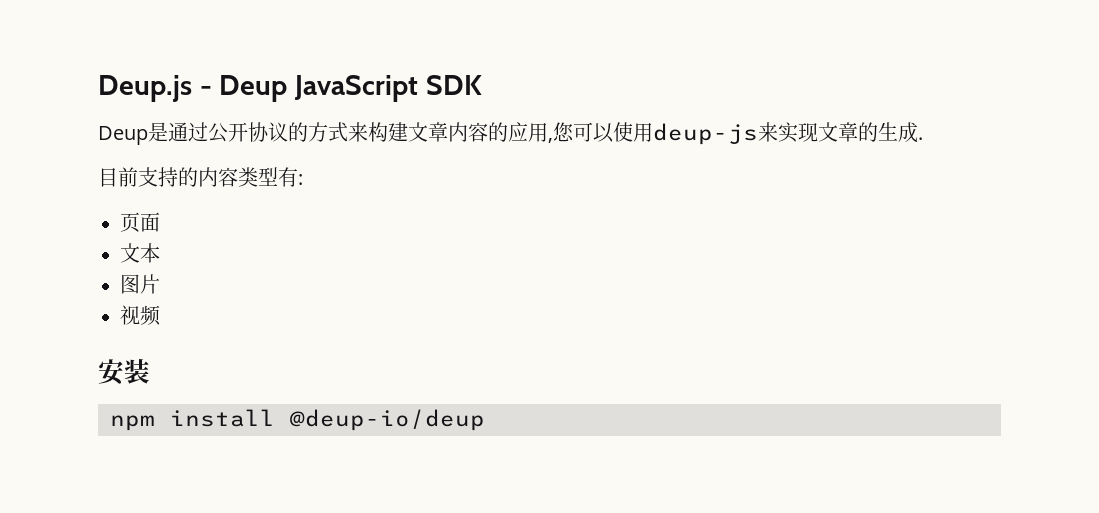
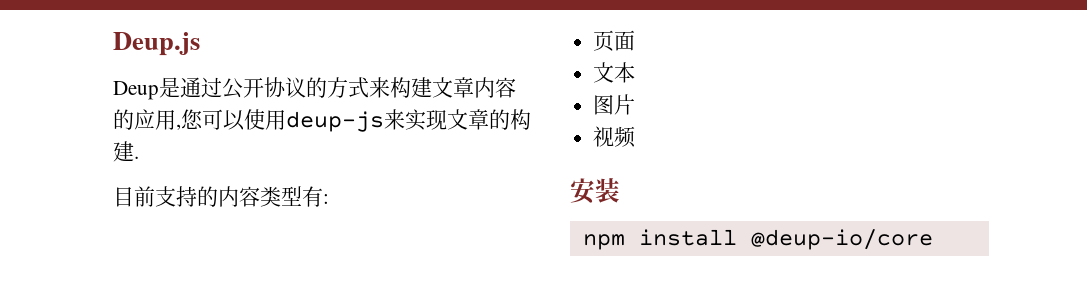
[199,75,482,102] - Deup JavaScript SDK -> (200, 44) none
[878,122,918,143] 生成 -> [510,109,531,130] [113,141,134,162] 构建
[290,409,485,431] @deup-io/deup -> [750,229,933,250] @deup-io/core

